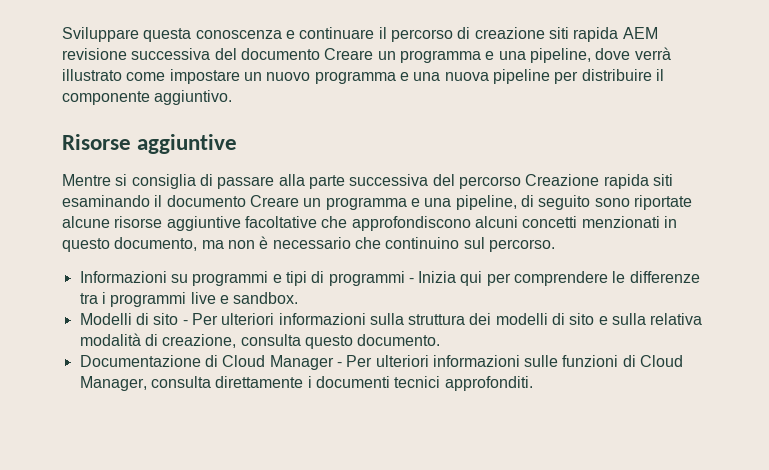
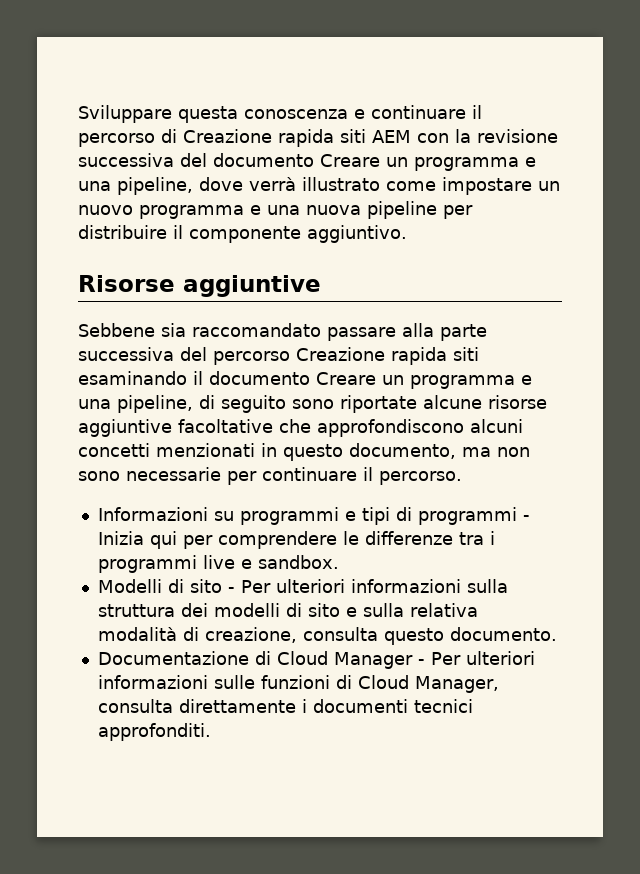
[474,27,658,42] creazione siti rapida AEM -> [183,129,471,147] Creazione rapida siti AEM con la
[62,174,213,189] Mentre si consiglia di -> [78,323,321,337] Sebbene sia raccomandato
[259,236,485,249] è necessario che continuino sul -> [78,467,373,485] sono necessarie per continuare il

